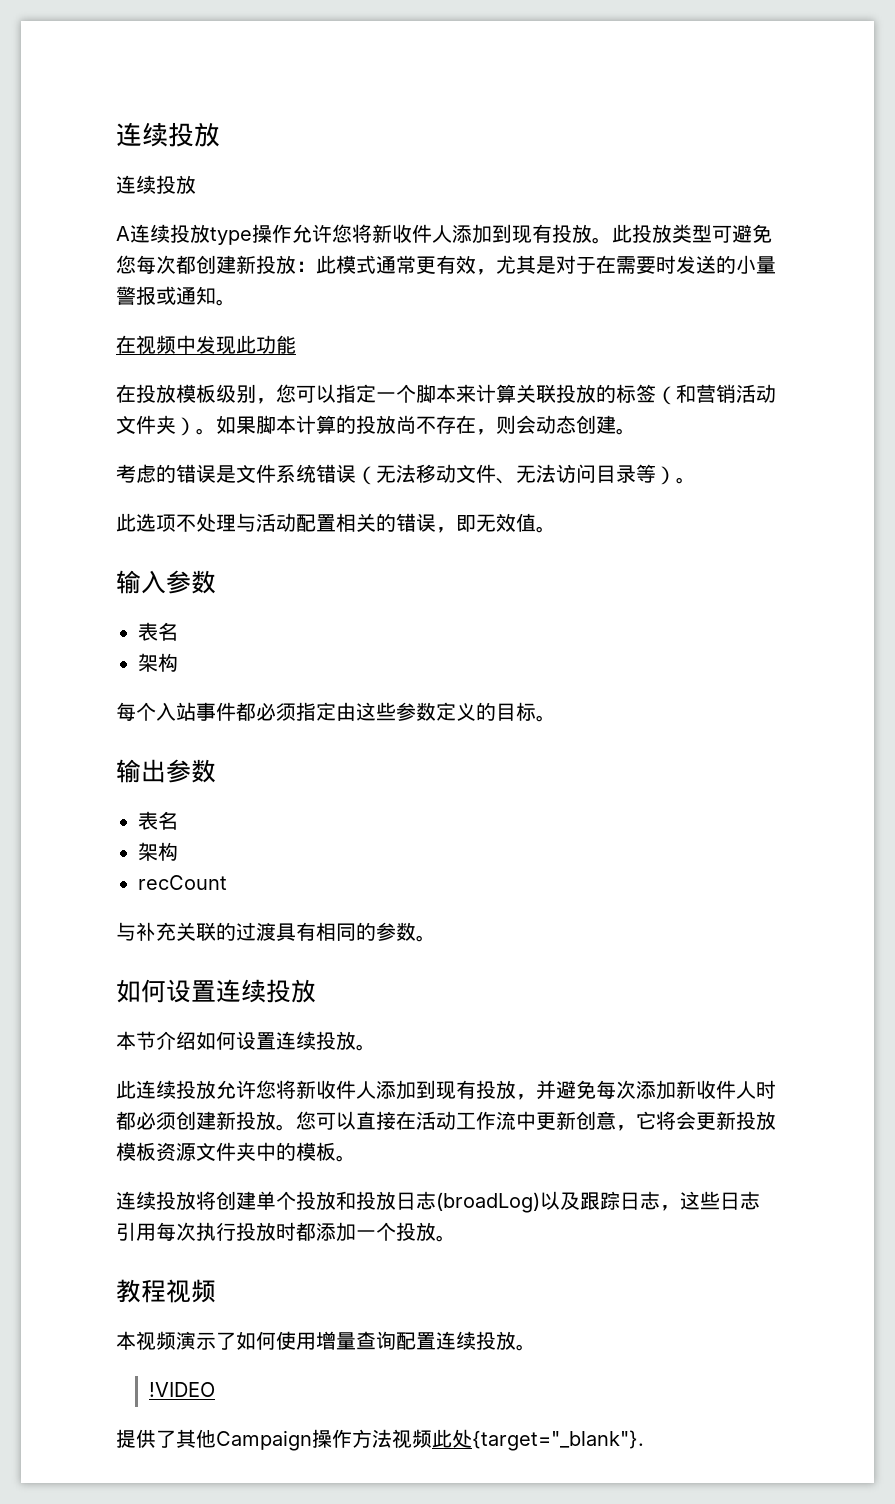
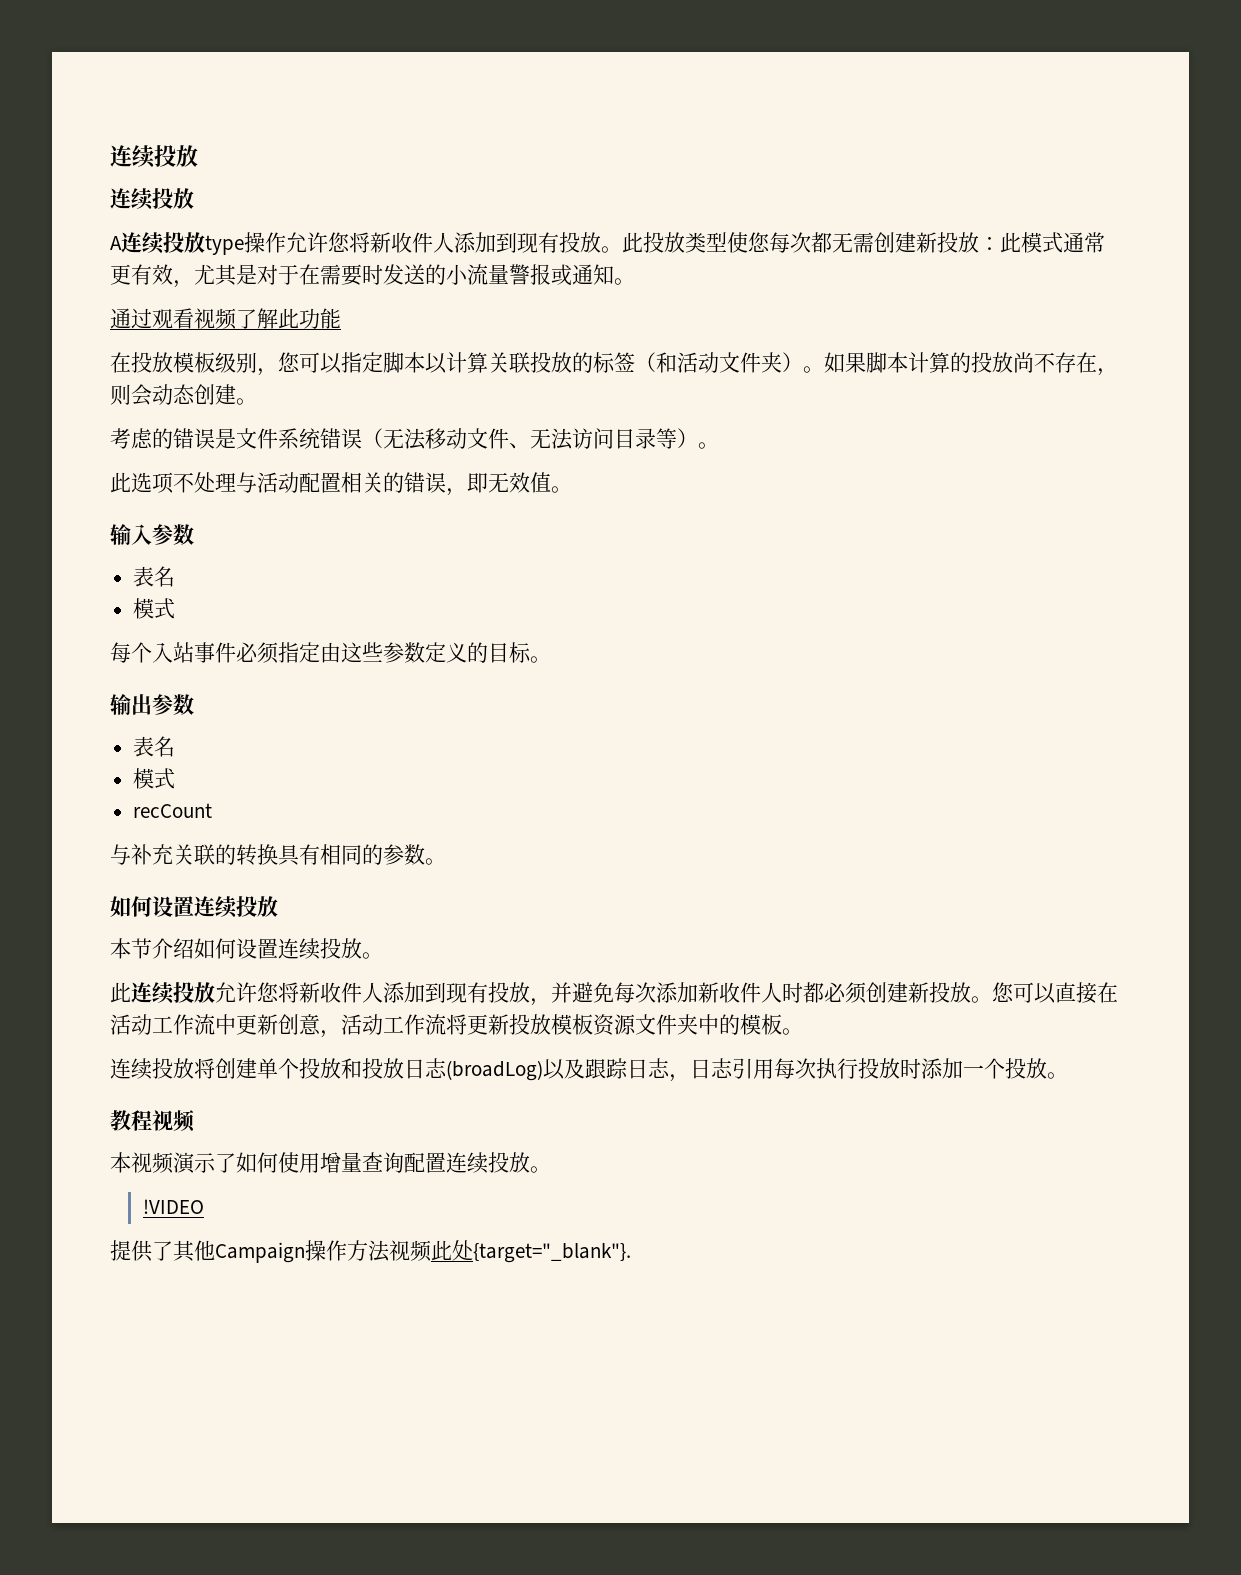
[712,224,772,243] 可避免 -> [727,232,748,253] 使
(196, 264) none -> [832,232,874,253] 无需
(756, 264) none -> [467,264,488,285] 流
[116,335,236,355] 在视频中发现 -> [110,308,278,330] 通过观看视频了解
[376,384,476,403] 一个脚本来 -> [383,352,447,374] 脚本以
[696,384,736,403] 营销 -> (677, 362) none
[138,653,178,672] 架构 -> [133,598,176,619] 模式
[236,702,256,721] 都 -> (236, 652) none
[138,842,178,861] 架构 -> [133,768,176,789] 模式
[236,922,276,941] 过渡 -> [236,844,278,866] 转换
[636,1111,696,1130] 它将会 -> [341,1014,467,1035] 活动工作流将
[680,1191,720,1210] 这些 -> (690, 1078) none
[296,1222,316,1241] 都 -> (921, 1068) none

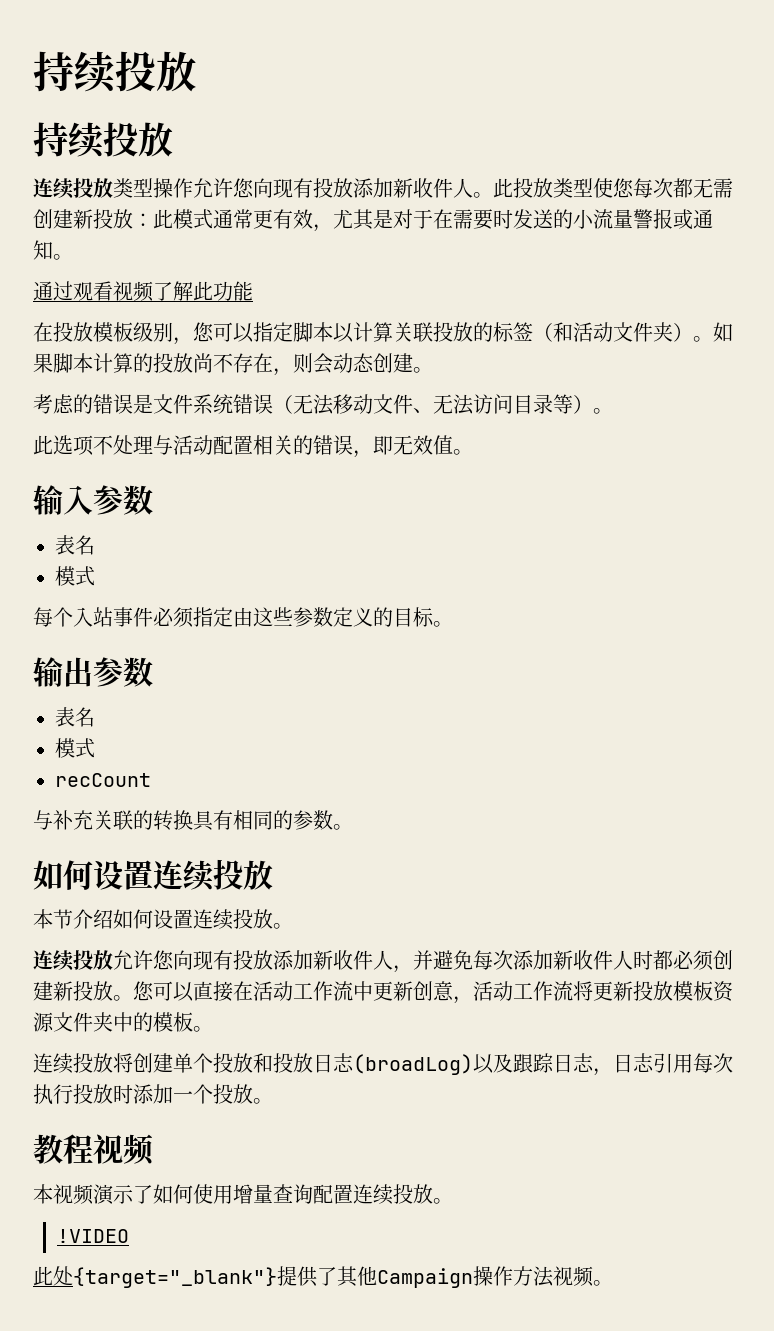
[110,145,132,167] 连 -> [33,51,197,93] [33,122,68,157] 持续投放 // 持
[110,232,601,255] // A连续投放type操作允许您将新收件人添加到现有投放 -> [113,178,473,198] 类型操作允许您向现有投放添加新收件人
[110,982,131,1003] 此 -> (293, 926) none
[278,982,530,1003] 将新收件人添加到现有投放 -> [173,950,393,970] 向现有投放添加新收件人
(204, 1206) none -> [33,1266,277,1288] 此处{target="_blank"}
[431,1240,631,1263] 此处{target="_blank"}. -> [593,1280,613,1286] 。

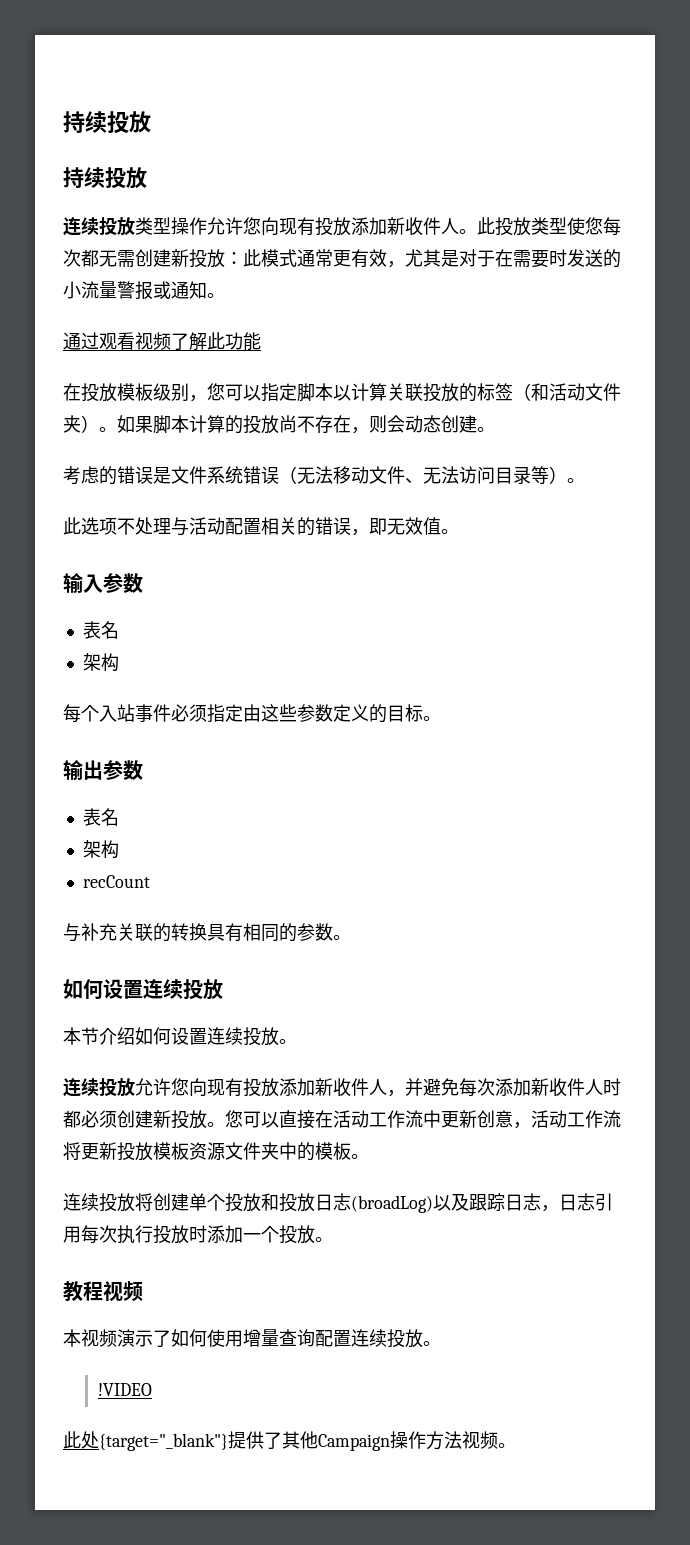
[55,566,95,586] 模式 -> [82,653,119,672] 架构
[55,738,95,758] 模式 -> [82,840,119,859] 架构

